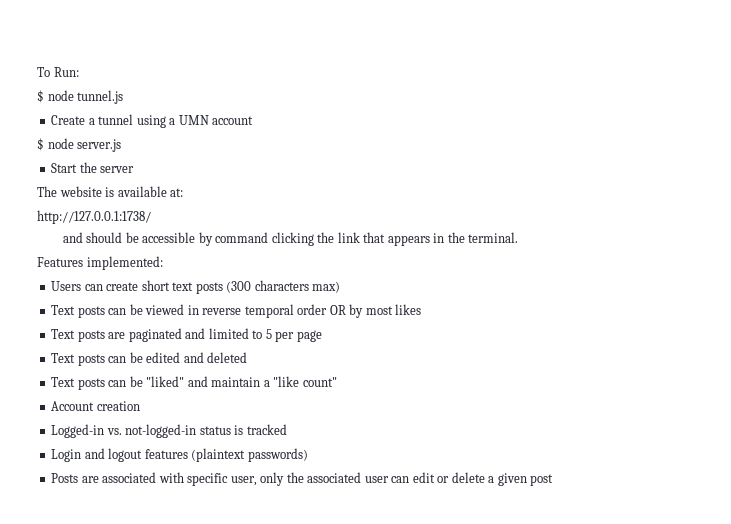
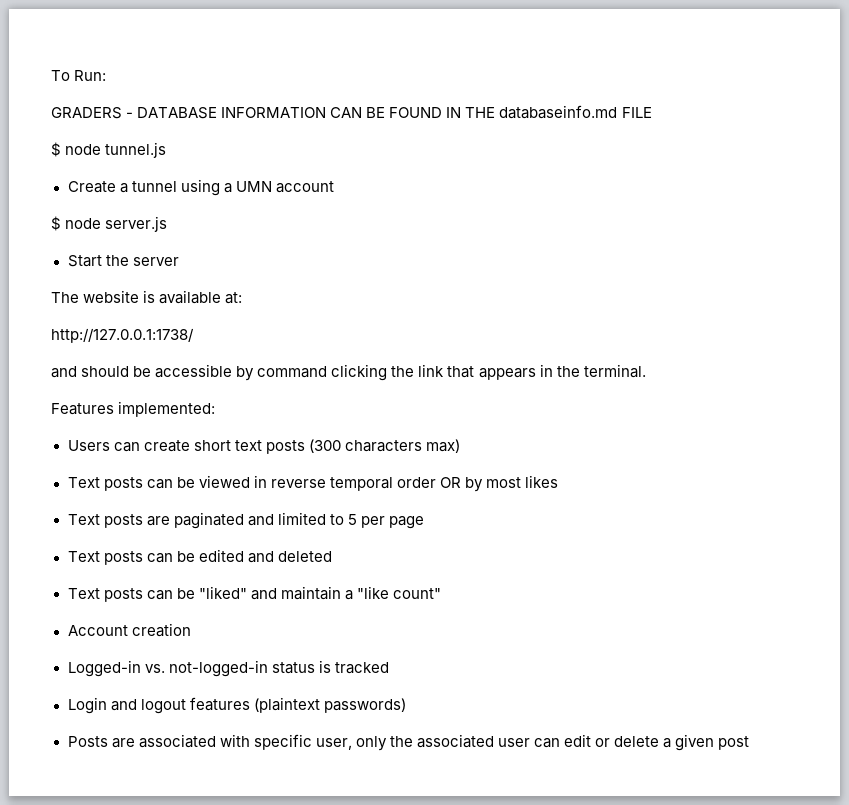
(79, 72) none -> [51,105,652,119] // GRADERS - DATABASE INFORMATION CAN BE FOUND IN THE databaseinfo.md FILE

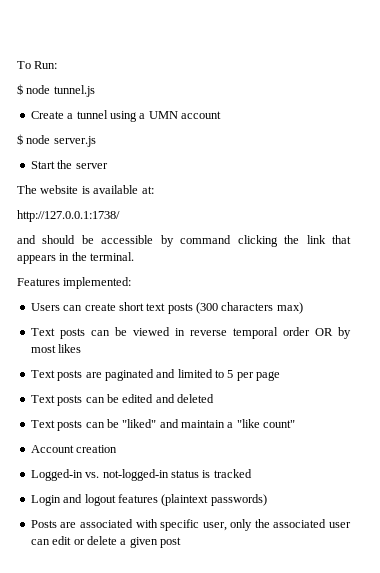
[51,105,652,119] // GRADERS - DATABASE INFORMATION CAN BE FOUND IN THE databaseinfo.md FILE -> (58, 65) none

